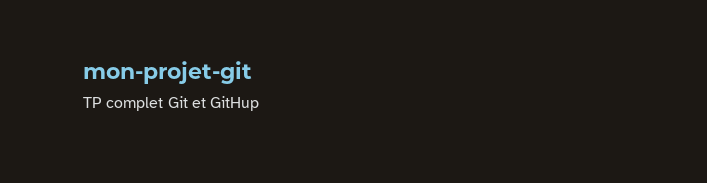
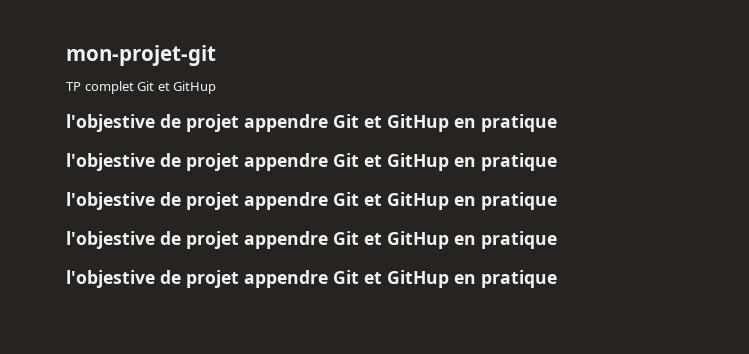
(260, 103) none -> [66,114,557,132] [66,153,557,171] [66,192,557,210] [66,231,557,249] [66,270,557,288] // l'objestive de projet appendre Git et GitHup en pratique // l'objestive de projet appendre Git et GitHup en pratique // l'objestive de projet appendre Git et GitHup en pratique // l'objestive de projet appendre Git et GitHup en pratique // l'objestive de projet appendre Git et GitHup en pratique

